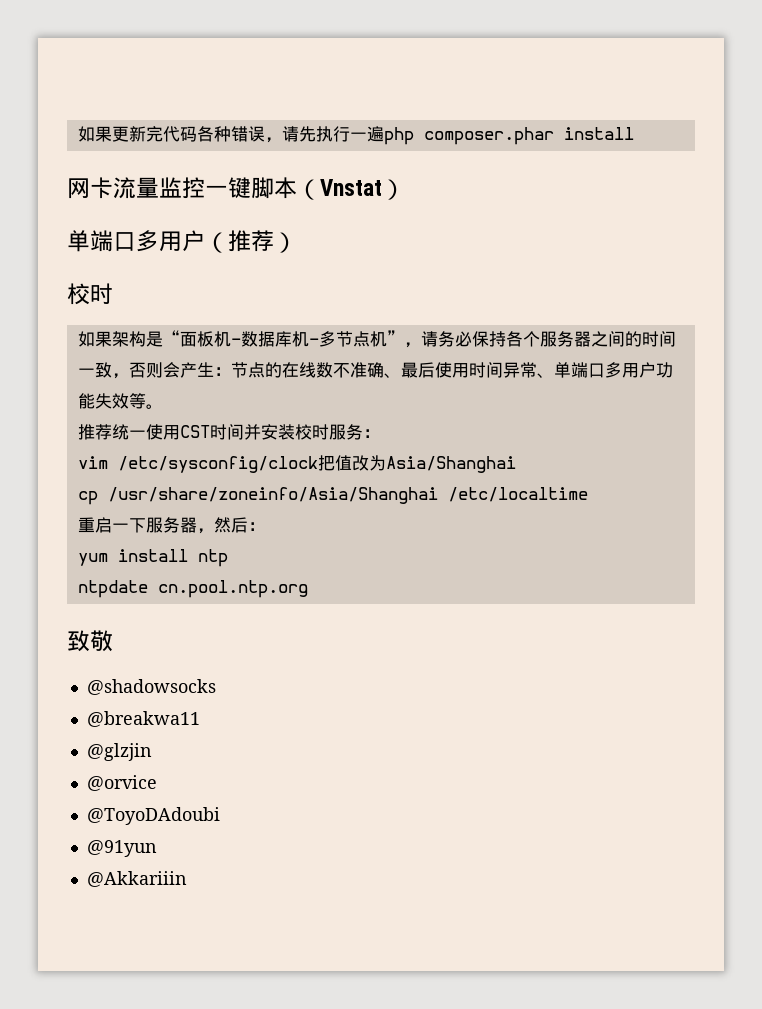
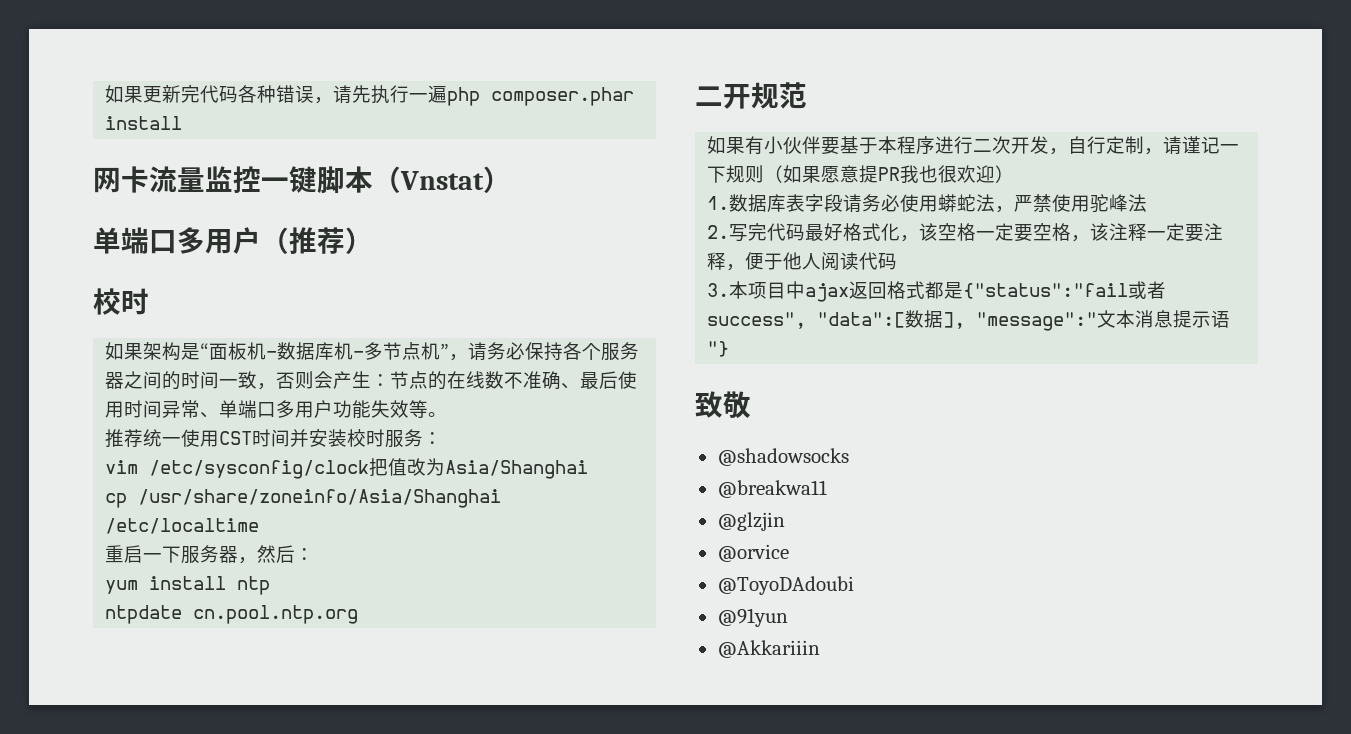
(308, 589) none -> [695,82,807,109] [707,136,1240,155] [707,165,1015,183] [707,194,1148,213] [707,223,1224,242] [707,252,898,271] [707,281,1167,302] [707,310,1231,331] [707,341,730,357] // 二开规范 // 如果有小伙伴要基于本程序进行二次开发，自行定制，请谨记一下规则（如果愿意提PR我也很欢迎） // 1.数据库表字段请务必使用蟒蛇法，严禁使用驼峰法 // 2.写完代码最好格式化，该空格一定要空格，该注释一定要注释，便于他人阅读代码 // 3.本项目中ajax返回格式都是{"status":"fail或者success", "data":[数据], "message":"文本消息提示语"}

